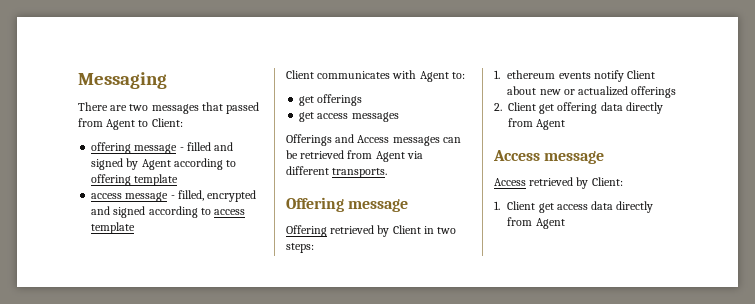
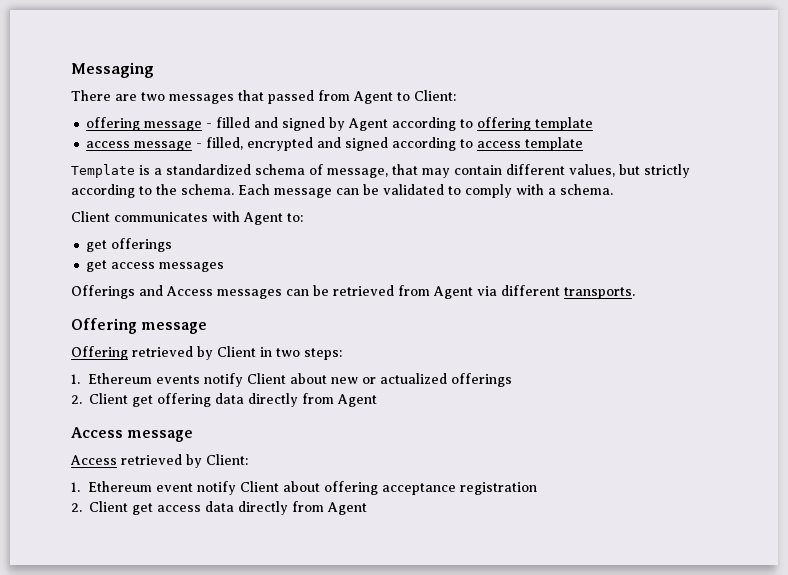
(136, 228) none -> [71,164,690,178] [71,184,613,198] // Template is a standardized schema of message, that may contain different values, but strictly according to the schema. Each message can be validated to comply with a schema.
[507,70,556,79] ethereum -> [88,373,153,384] Ethereum
(500, 205) none -> [88,481,538,495] [71,503,82,512] Ethereum event notify Client about offering acceptance registration // 2.

